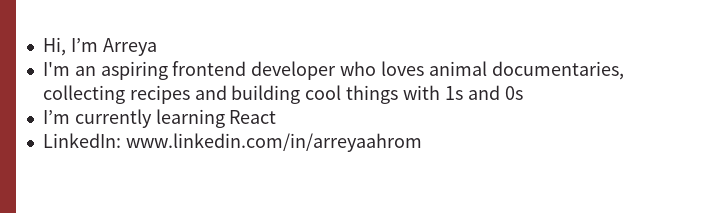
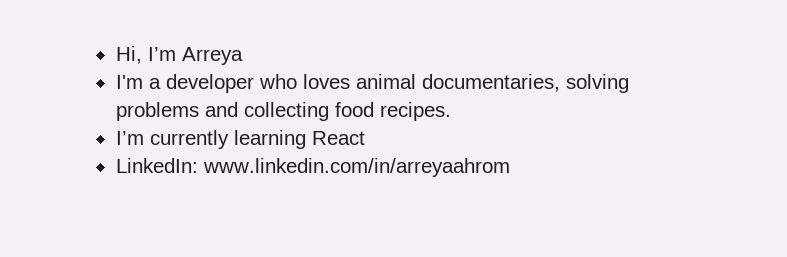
[74,61,247,80] an aspiring frontend -> [148,78,161,89] a
[42,85,523,104] collecting recipes and building cool things with 1s and 0s -> [565,74,629,93] [115,102,451,121] solving problems and collecting food recipes.

